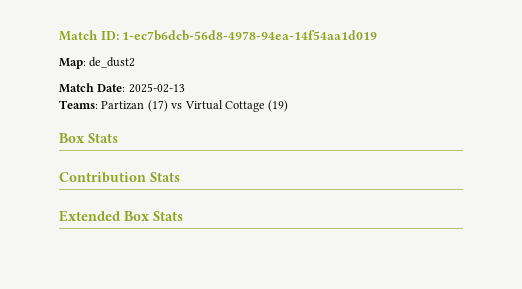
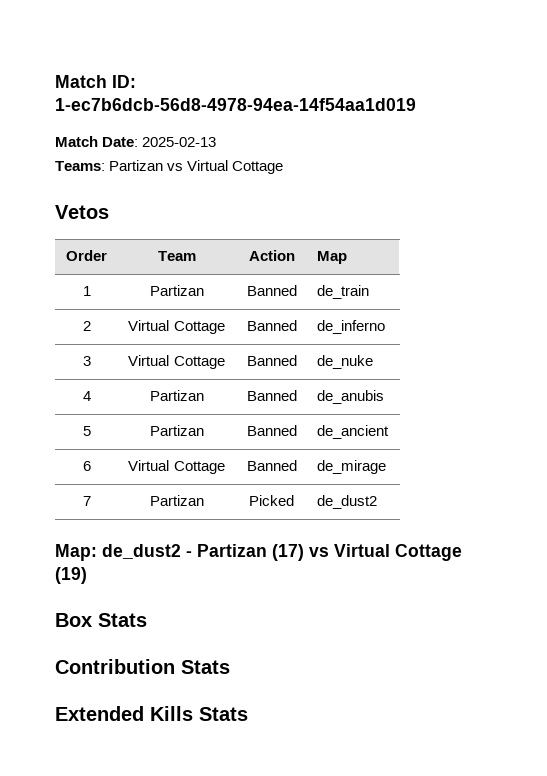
[59,57,136,69] // Map: de_dust2 -> (416, 104) none
(145, 105) none -> [167,160,284,174] [55,205,109,219] [66,250,107,261] [157,251,196,261] [248,250,295,261] [317,251,348,264] [82,286,91,296] [149,285,204,296] [246,285,297,296] [317,285,370,299] [82,321,91,331] [128,320,225,334] [246,320,297,331] [317,320,386,334] [82,356,91,366] [128,355,225,369] [246,355,297,366] [317,355,374,369] [82,391,91,401] [149,390,204,401] [246,390,297,401] [317,390,385,404] [82,426,91,436] [149,425,204,436] [246,425,297,436] [317,425,390,439] [82,461,91,471] [128,460,225,474] [246,460,297,471] [317,460,387,474] [82,496,91,506] [149,495,204,506] [249,495,294,506] [317,495,378,509] [55,544,267,561] vs Virtual Cottage // Vetos // Order | Team | Action | Map // 1 | Partizan | Banned | de_train // 2 | Virtual Cottage | Banned | de_inferno // 3 | Virtual Cottage | Banned | de_nuke // 4 | Partizan | Banned | de_anubis // 5 | Partizan | Banned | de_ancient // 6 | Virtual Cottage | Banned | de_mirage // 7 | Partizan | Picked | de_dust2 // Map: de_dust2 - Partizan
[124,211,149,221] Box -> [150,706,193,721] Kills

